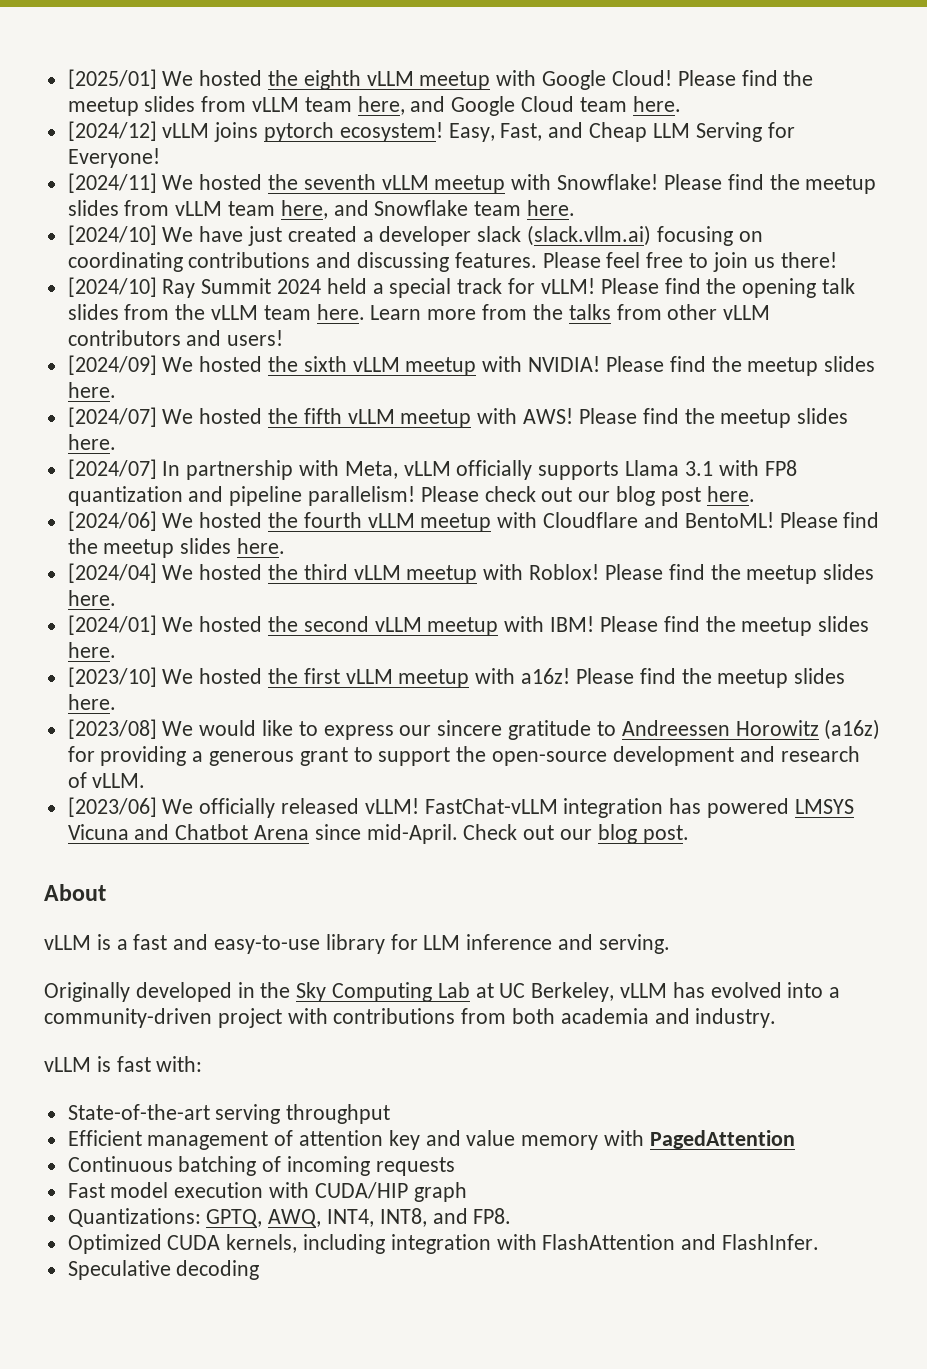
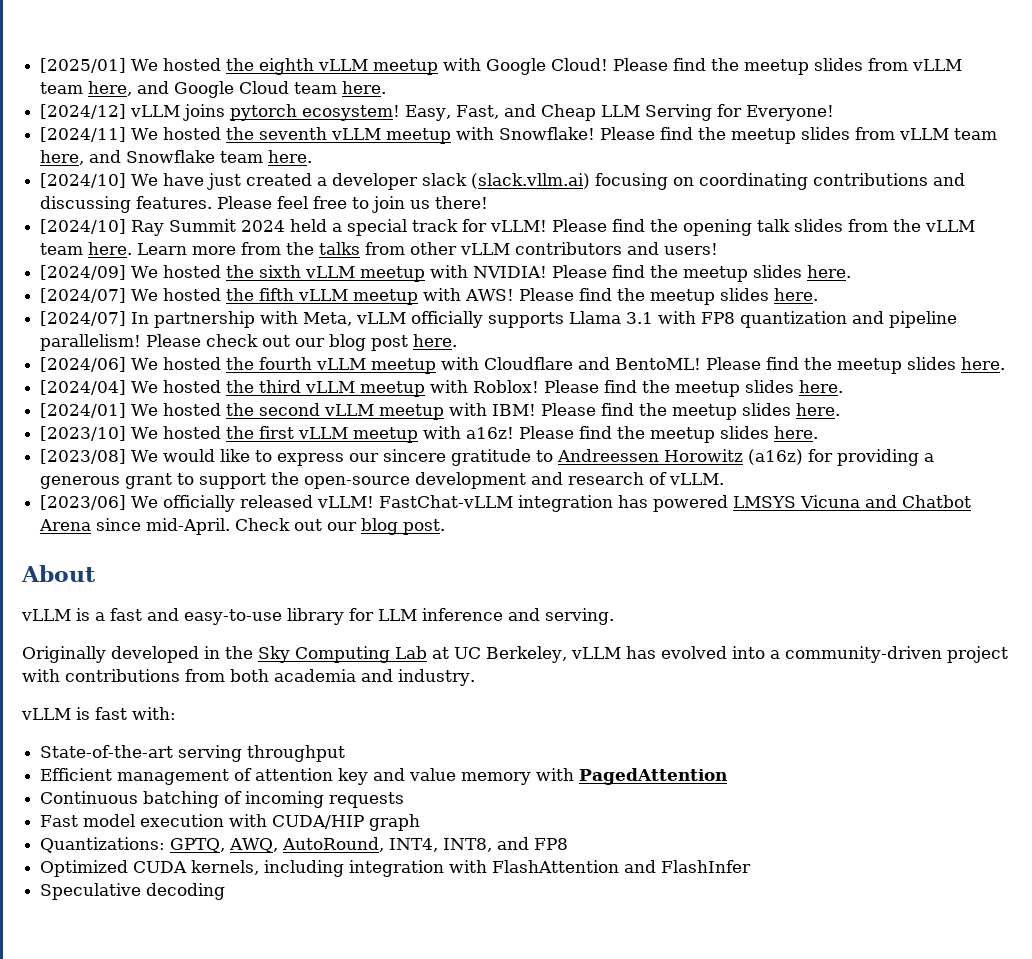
(322, 1218) none -> [282,837,385,852] AutoRound,
[473,1208,512,1224] FP8. -> [534,838,569,850] FP8
[722,1234,820,1250] FlashInfer. -> [661,860,752,873] FlashInfer

